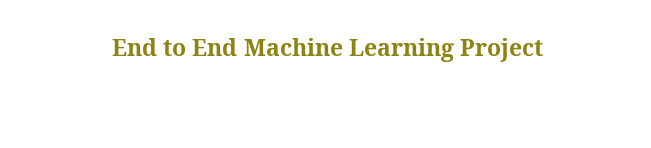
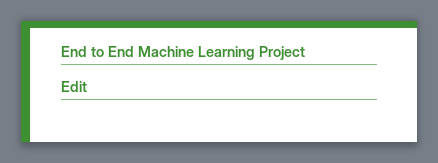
(544, 50) none -> [61,81,87,92] // Edit

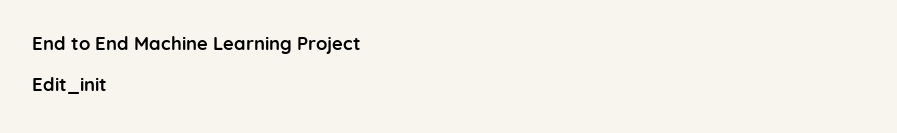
[61,81,87,92] Edit -> [32,77,107,94] Edit_init

